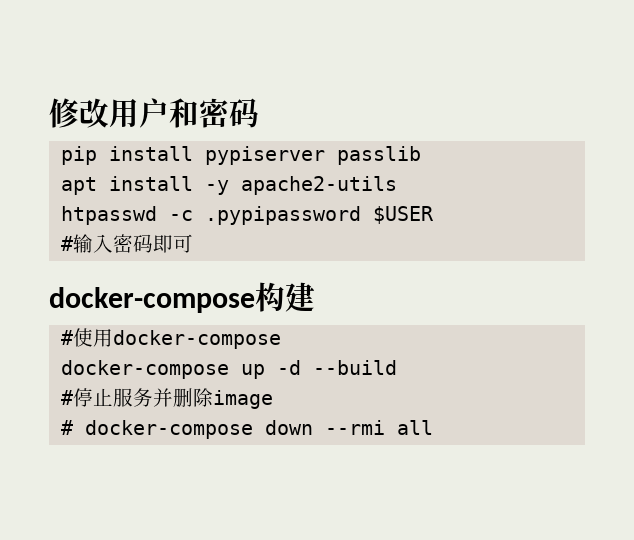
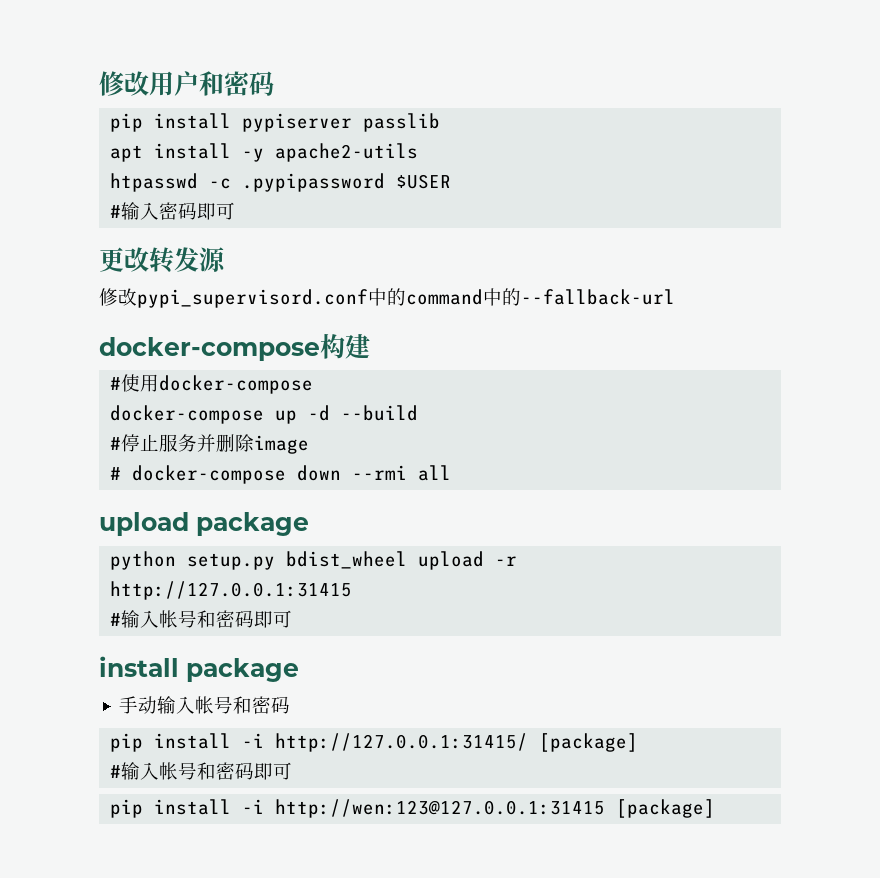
(194, 243) none -> [99,247,226,273] [99,288,675,308] // 更改转发源 // 修改pypi_supervisord.conf中的command中的--fallback-url
(434, 427) none -> [99,512,309,536] [110,551,518,570] [110,581,353,600] [110,610,293,628] [99,656,299,682] [119,696,291,714] [110,733,639,752] [110,762,293,780] [110,799,716,818] // upload package // python setup.py bdist_wheel upload -r http://127.0.0.1:31415 // #输入帐号和密码即可 // install package // 手动输入帐号和密码 // pip install -i http://127.0.0.1:31415/ [package] // #输入帐号和密码即可 // pip install -i http://wen:123@127.0.0.1:31415 [package]

